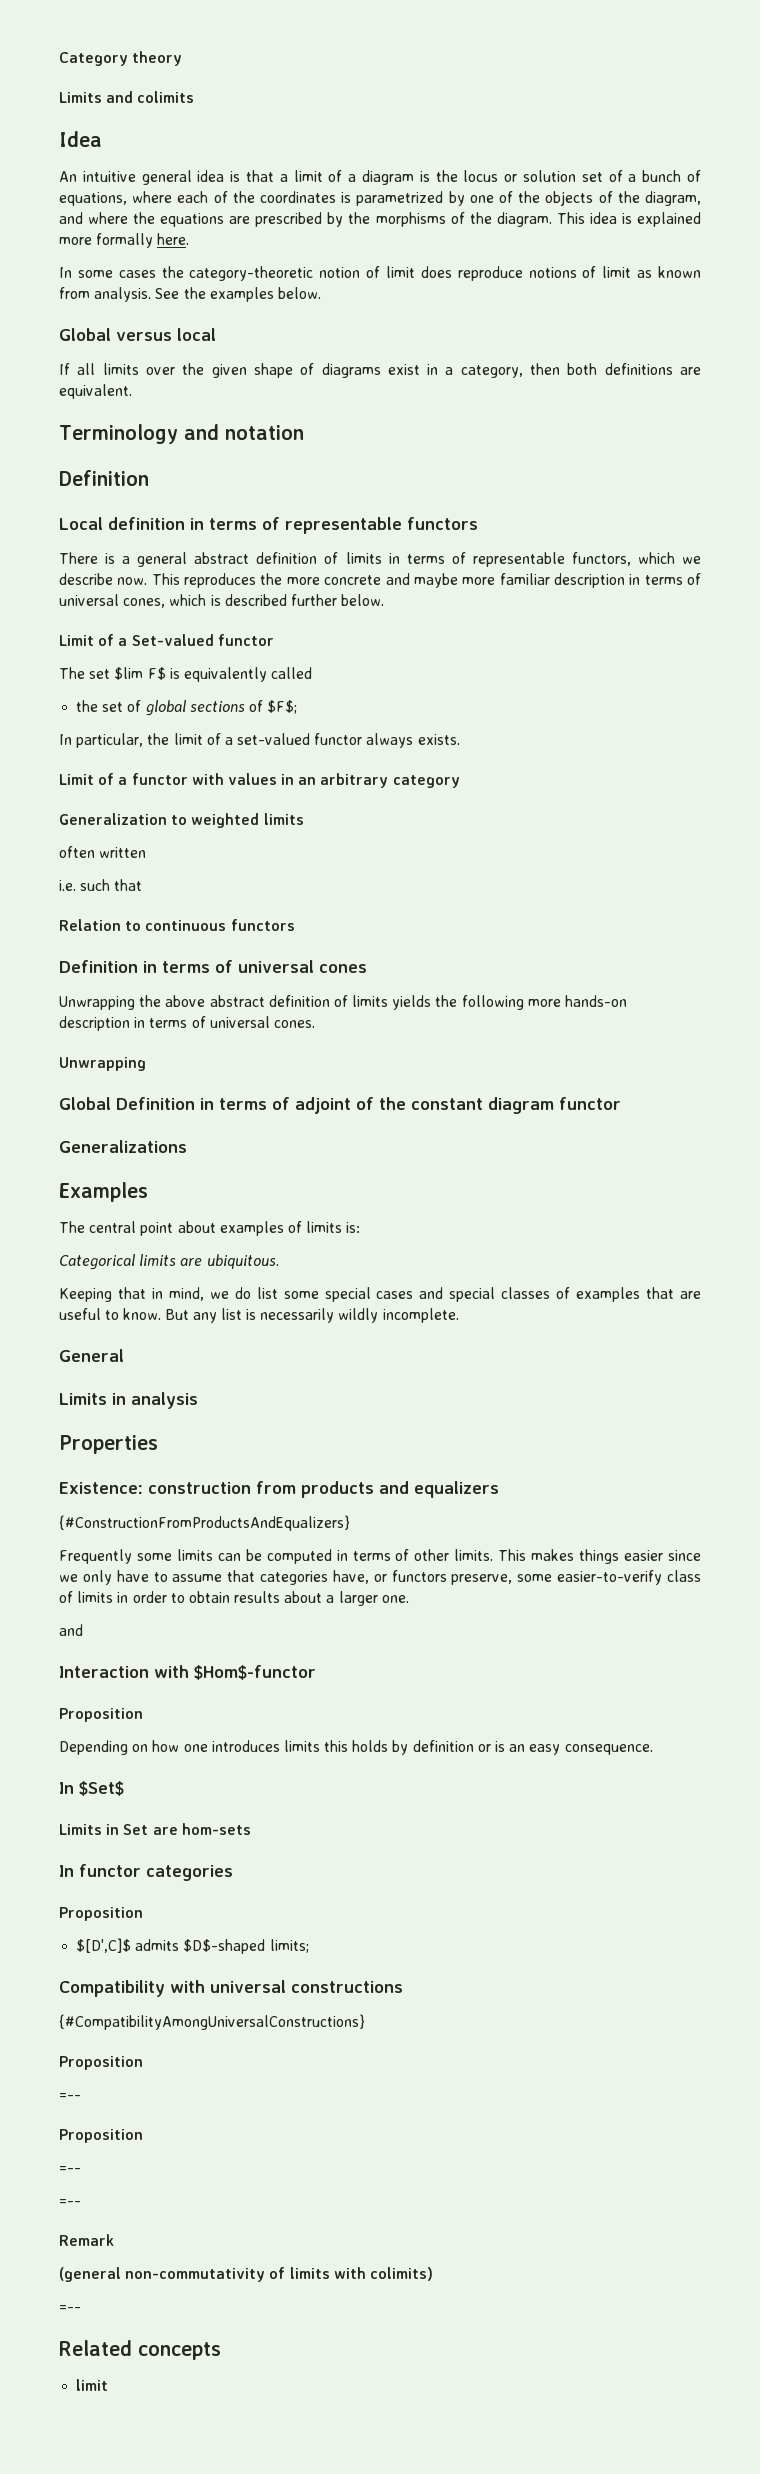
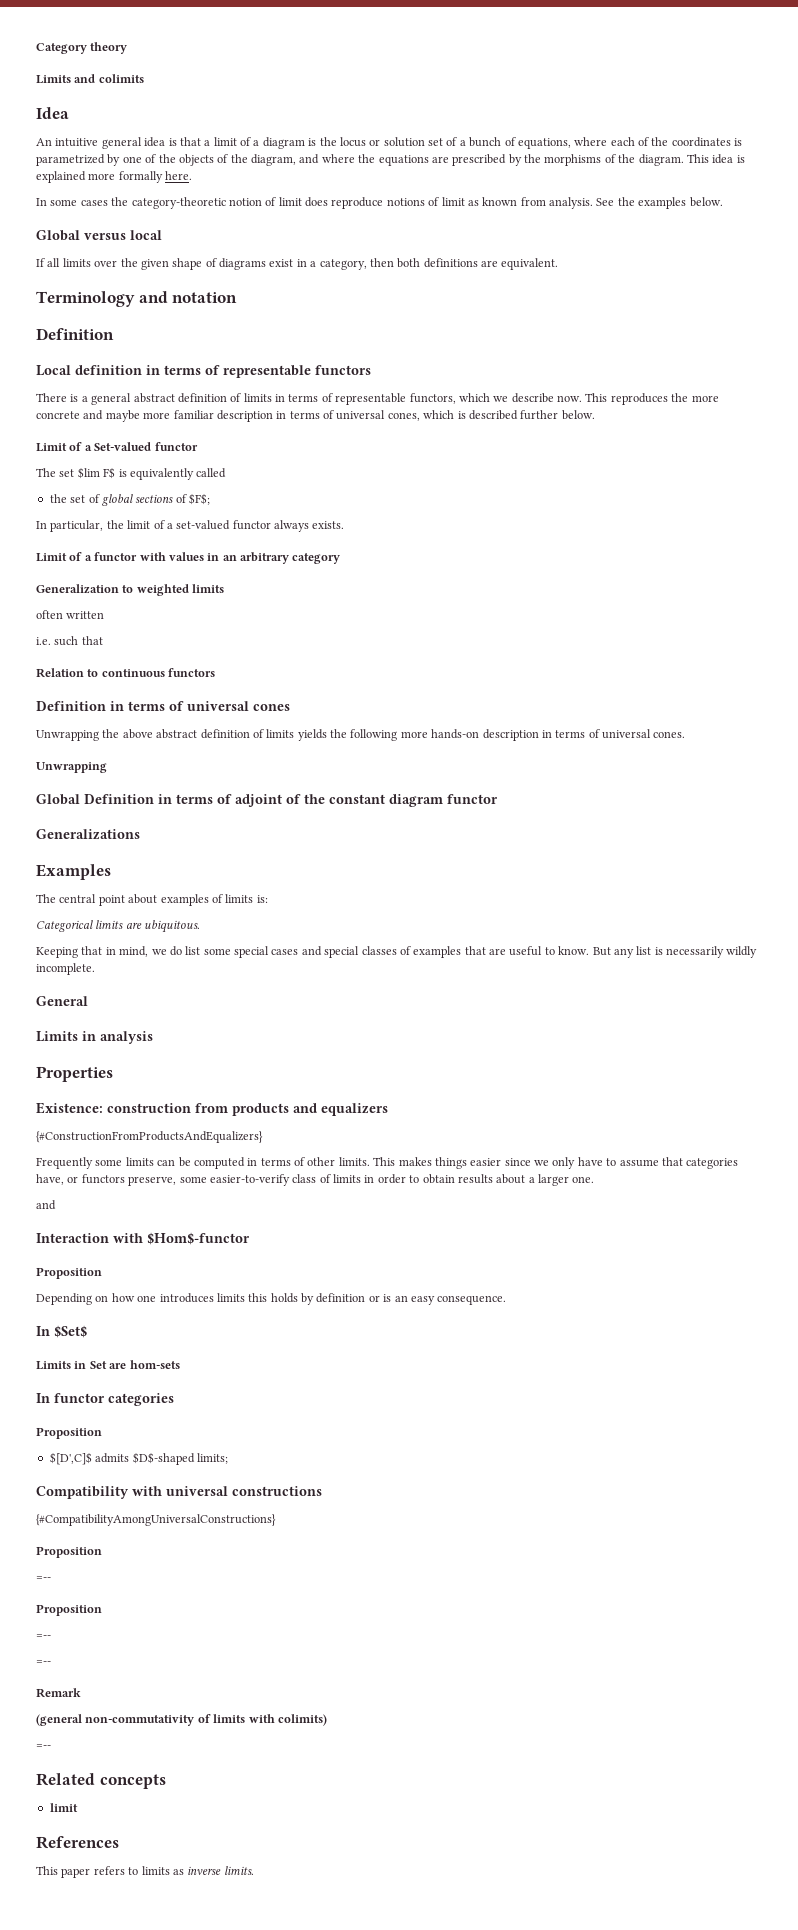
(109, 2385) none -> [36,1836,119,1849] [36,1866,254,1878] // References // This paper refers to limits as inverse limits.

